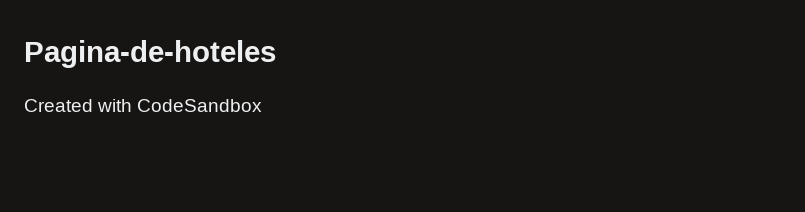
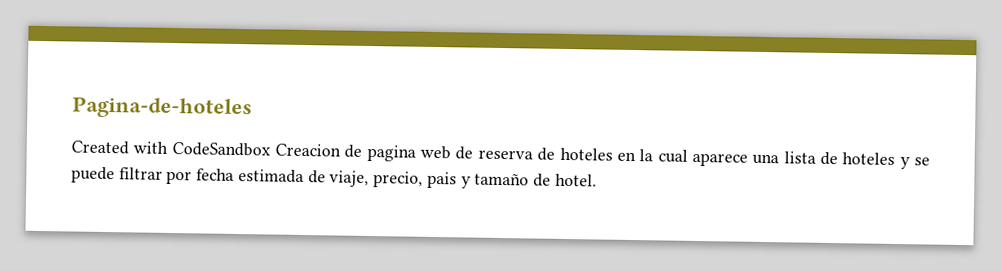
(263, 105) none -> [275,143,931,170] [71,166,597,189] Creacion de pagina web de reserva de hoteles en la cual aparece una lista de hoteles y se puede filtrar por fecha estimada de viaje, precio, pais y tamaño de hotel.

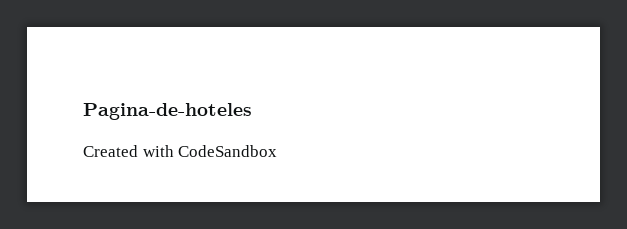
[275,143,931,170] [71,166,597,189] Creacion de pagina web de reserva de hoteles en la cual aparece una lista de hoteles y se puede filtrar por fecha estimada de viaje, precio, pais y tamaño de hotel. -> (278, 151) none

